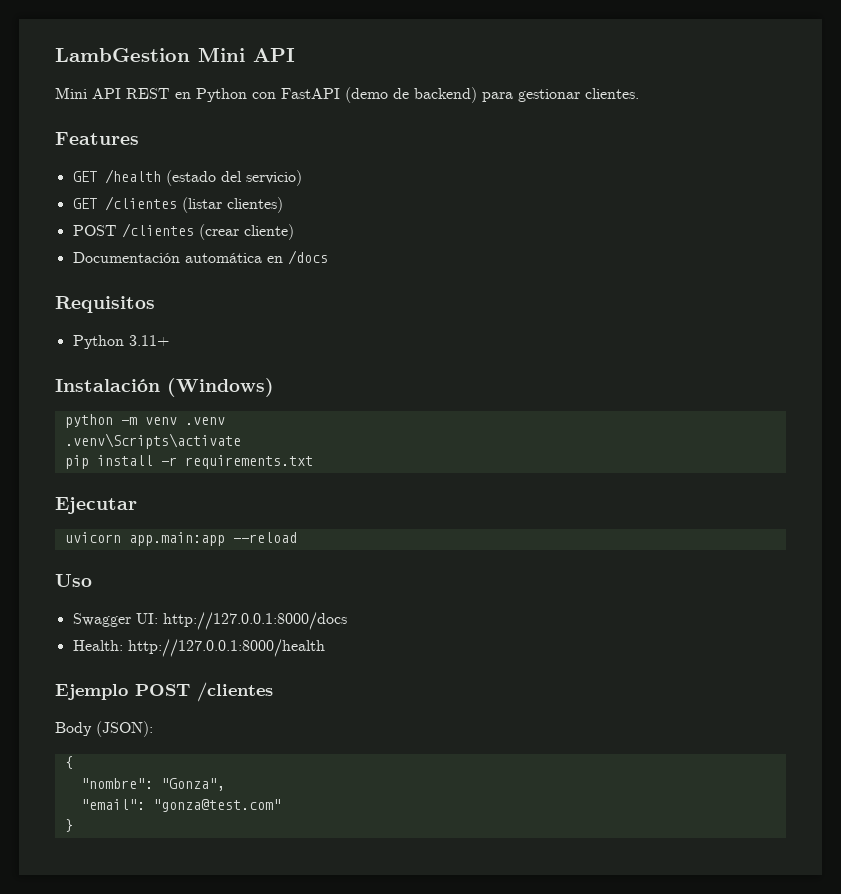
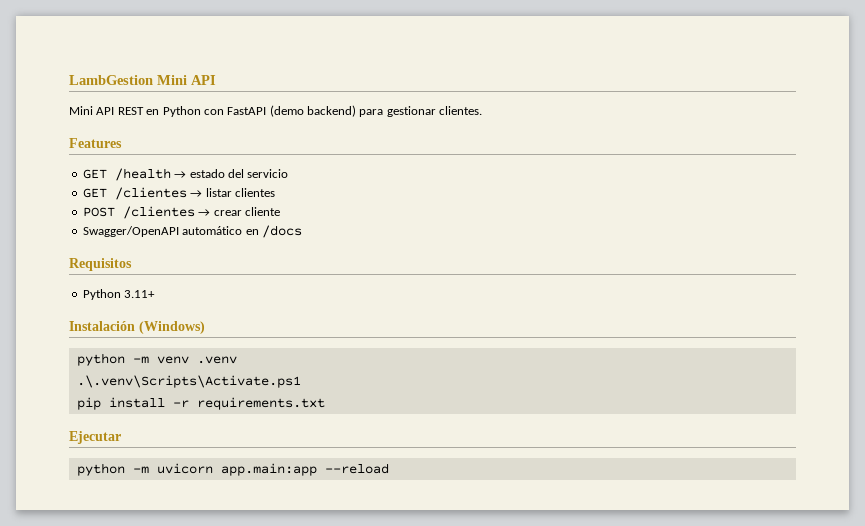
[393,88,409,99] de -> (304, 111) none
[165,170,302,186] (estado del servicio) -> [174,169,289,178] → estado del servicio
[181,197,283,213] [72,223,294,240] [72,252,262,263] (listar clientes) // POST /clientes (crear cliente) // Documentación automática -> [190,188,275,197] [82,206,280,219] [82,226,243,237] → listar clientes // POST /clientes → crear cliente // Swagger/OpenAPI automático
[64,433,241,449] .venv\Scripts\activate -> [76,375,301,388] .\.venv\Scripts\Activate.ps1
(137, 505) none -> [76,463,149,476] python -m
[55,574,92,587] [72,612,347,630] [72,639,325,657] [55,682,273,702] [55,721,153,737] [64,756,73,769] [80,778,225,791] [80,799,281,812] [64,819,73,832] // Uso // Swagger UI: http://127.0.0.1:8000/docs // Health: http://127.0.0.1:8000/health // Ejemplo POST /clientes // Body (JSON): // { // "nombre": "Gonza", // "email": "gonza@test.com" // } -> (389, 468) none

